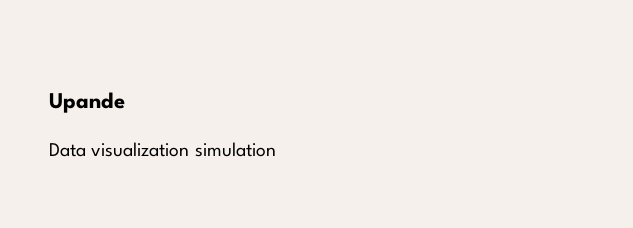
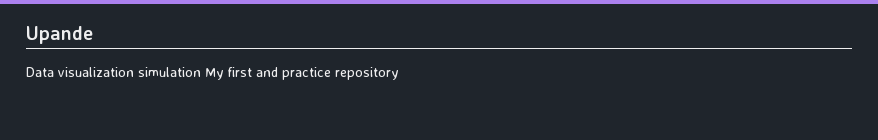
(276, 149) none -> [205,67,399,80] My first and practice repository

